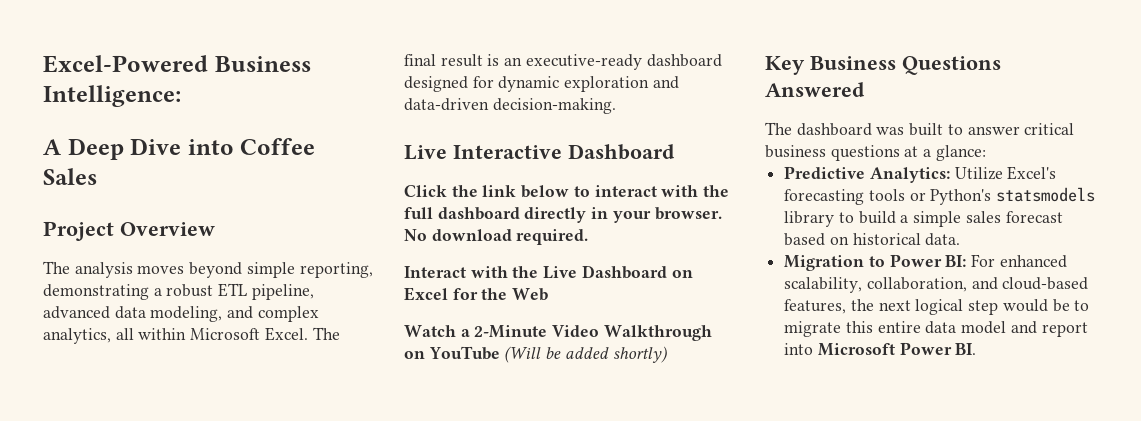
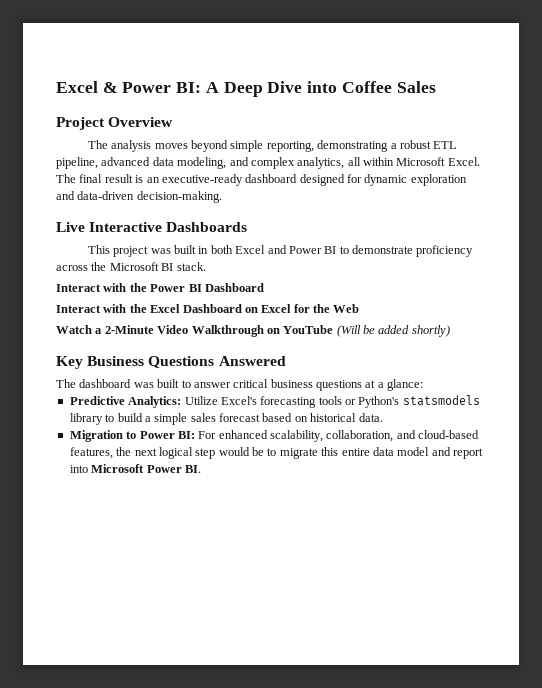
[43,55,311,73] [43,85,181,107] Excel-Powered Business Intelligence: // -> [56,81,202,93] Excel & Power BI:
[568,144,675,160] [404,185,730,198] [404,207,722,223] [404,229,589,245] [404,266,578,279] Dashboard // Click the link below to interact with the full dashboard directly in your browser. No download required. // Interact with the Live -> [166,222,248,232] [87,245,474,257] [56,262,206,271] [56,283,264,292] [56,304,181,313] Dashboards // This project was built in both Excel and Power BI to demonstrate proficiency across the Microsoft BI stack. // Interact with the Power BI Dashboard // Interact with the Excel

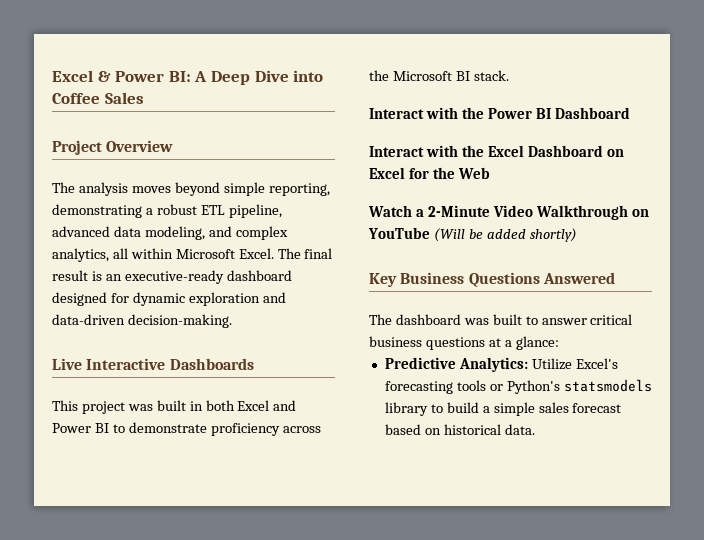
[69,430,480,442] [69,447,483,459] [69,464,201,473] // Migration to Power BI: For enhanced scalability, collaboration, and cloud-based features, the next logical step would be to migrate this entire data model and report into Microsoft Power BI. -> (535, 429) none

